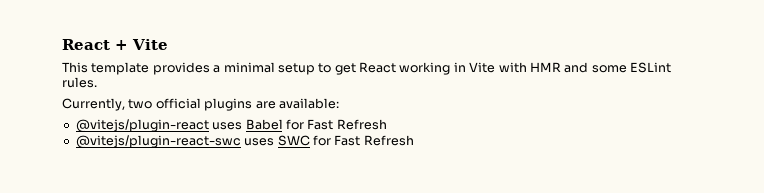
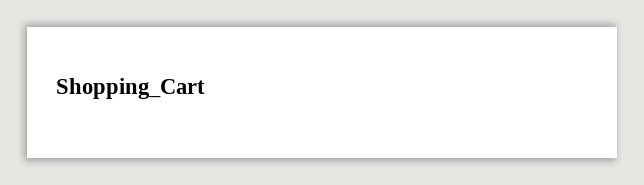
[62,39,168,50] [62,62,671,75] [62,77,97,88] [62,98,339,111] [75,119,387,133] [75,135,414,149] React + Vite // This template provides a minimal setup to get React working in Vite with HMR and some ESLint rules. // Currently, two official plugins are available: // @vitejs/plugin-react uses Babel for Fast Refresh // @vitejs/plugin-react-swc uses SWC for Fast Refresh -> [56,78,205,99] Shopping_Cart

